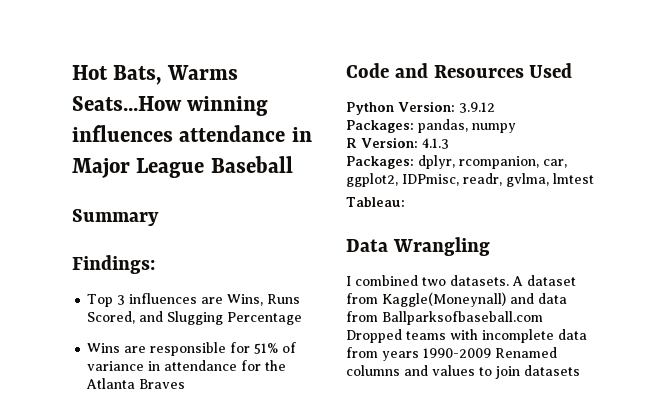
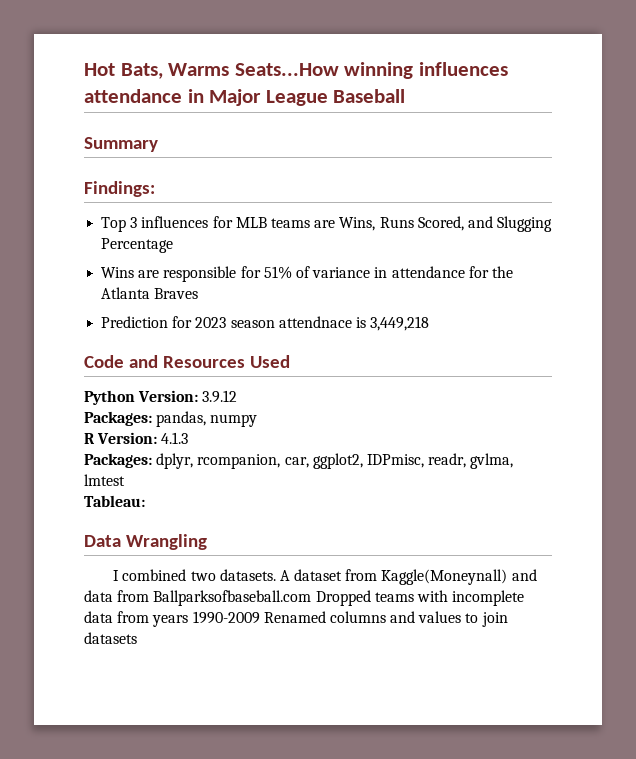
(198, 298) none -> [212,216,310,228] for MLB teams
(186, 384) none -> [101,316,430,331] // Prediction for 2023 season attendnace is 3,449,218

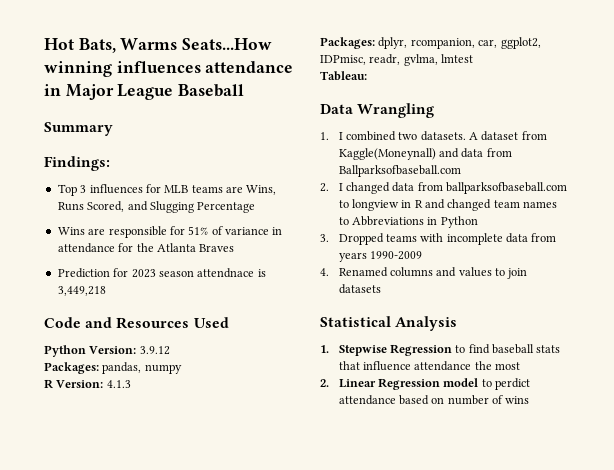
(208, 542) none -> [320,132,329,140] 1.
(312, 598) none -> [320,182,568,194] [338,199,558,211] [338,216,478,228] [320,234,329,242] // 2. I changed data from ballparksofbaseball.com to longview in R and changed team names to Abbreviations in Python // 3.
(260, 617) none -> [320,268,329,276] // 4.
(137, 638) none -> [320,316,458,331] [320,344,561,356] [338,361,521,371] [320,378,531,390] [338,395,530,405] // Statistical Analysis // 1. Stepwise Regression to find baseball stats that influence attendance the most // 2. Linear Regression model to perdict attendance based on number of wins

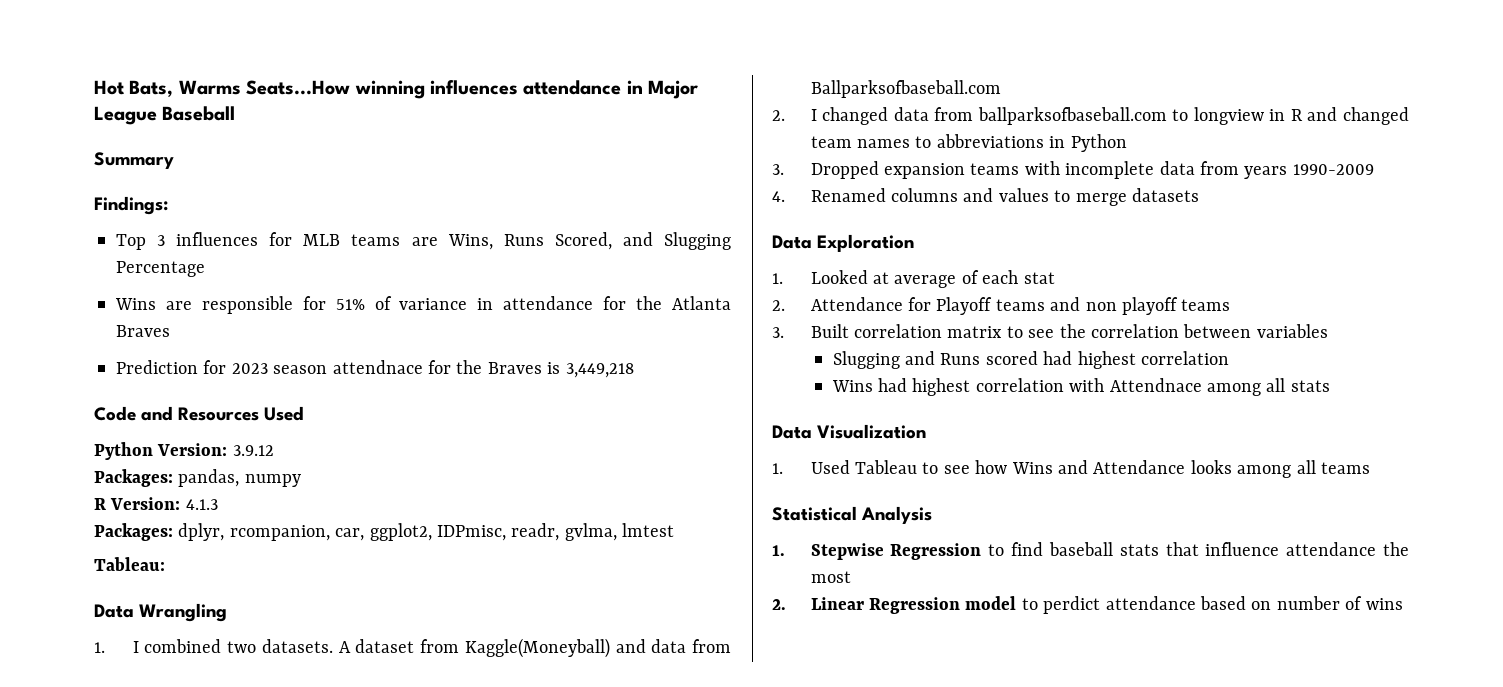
(255, 273) none -> [428,360,542,374] for the Braves
[338,148,436,160] Kaggle(Moneynall) -> [464,638,610,658] Kaggle(Moneyball)
[351,216,424,226] Abbreviations -> [936,134,1044,148] abbreviations
(384, 239) none -> [883,163,965,179] expansion
[507,268,528,279] join -> [1075,193,1127,206] merge
(381, 289) none -> [772,234,915,252] [772,270,1055,288] [772,297,1231,315] [772,324,1328,338] [832,351,1229,369] [831,378,1330,396] [772,424,927,439] [772,460,1370,478] // Data Exploration // 1. Looked at average of each stat // 2. Attendance for Playoff teams and non playoff teams // 3. Built correlation matrix to see the correlation between variables // Slugging and Runs scored had highest correlation // Wins had highest correlation with Attendnace among all stats // Data Visualization // 1. Used Tableau to see how Wins and Attendance looks among all teams

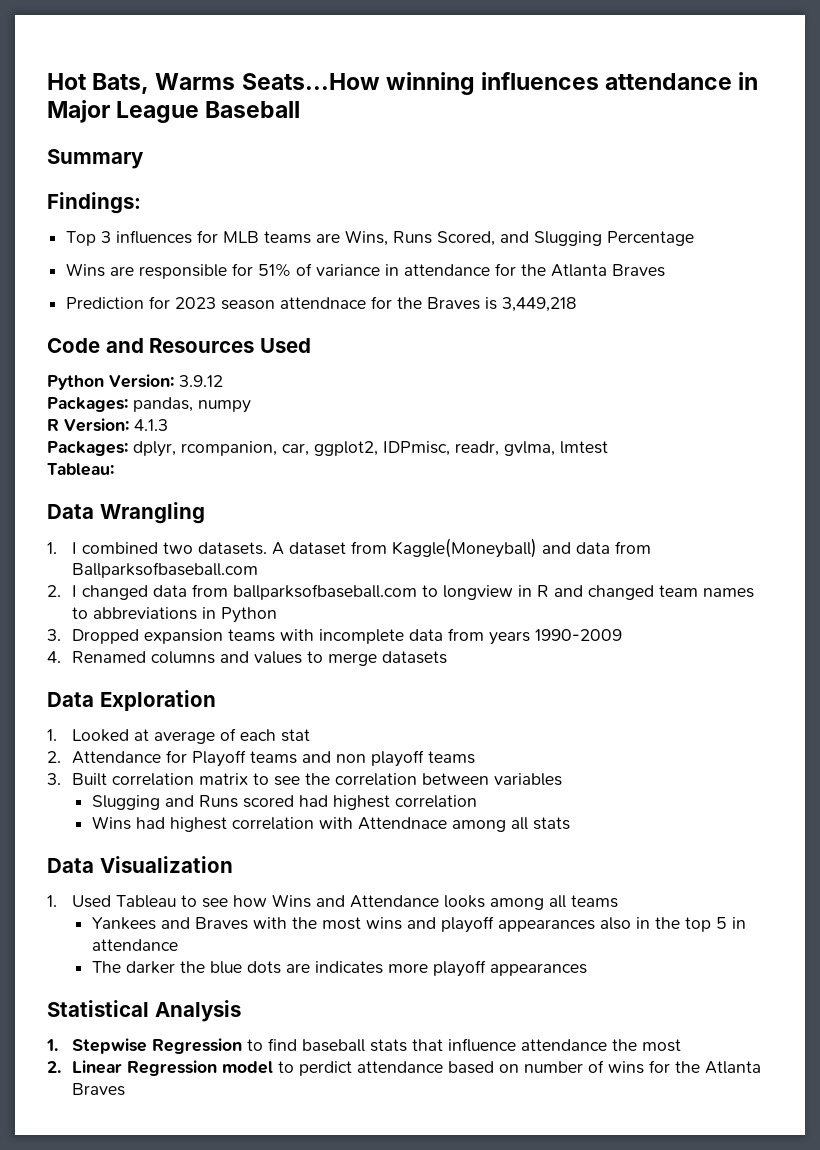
(1370, 468) none -> [91,916,746,933] [91,939,178,951] [91,960,587,977] // Yankees and Braves with the most wins and playoff appearances also in the top 5 in attendance // The darker the blue dots are indicates more playoff appearances
(1403, 604) none -> [649,1060,762,1074] [72,1083,126,1096] for the Atlanta Braves

